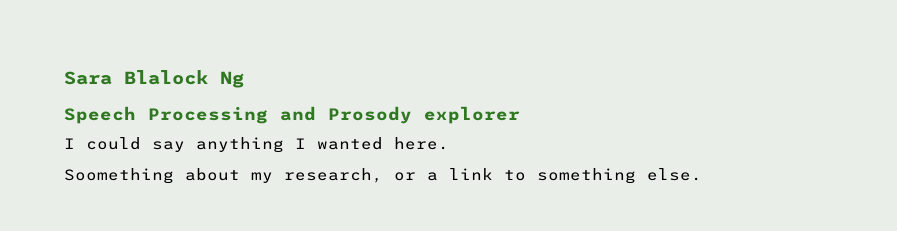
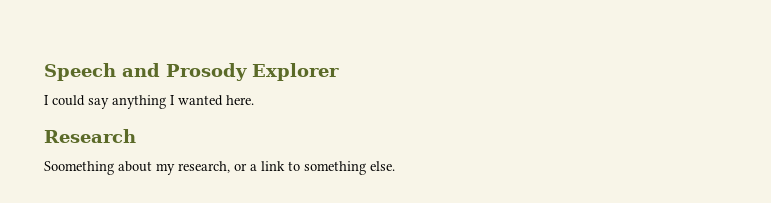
[64,70,244,88] [64,106,268,124] Sara Blalock Ng // Speech Processing -> [44,63,116,81] Speech
[424,106,520,124] explorer -> [252,63,339,81] Explorer
(449, 143) none -> [44,129,136,143] // Research

